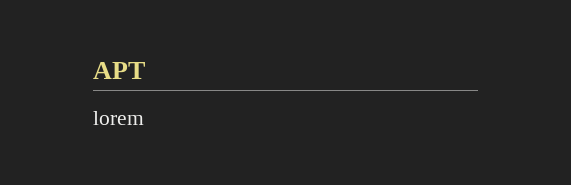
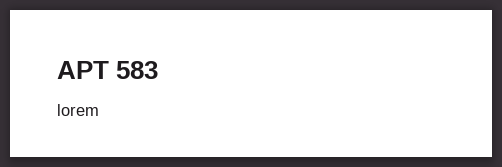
(145, 70) none -> [116,61,159,79] 583

